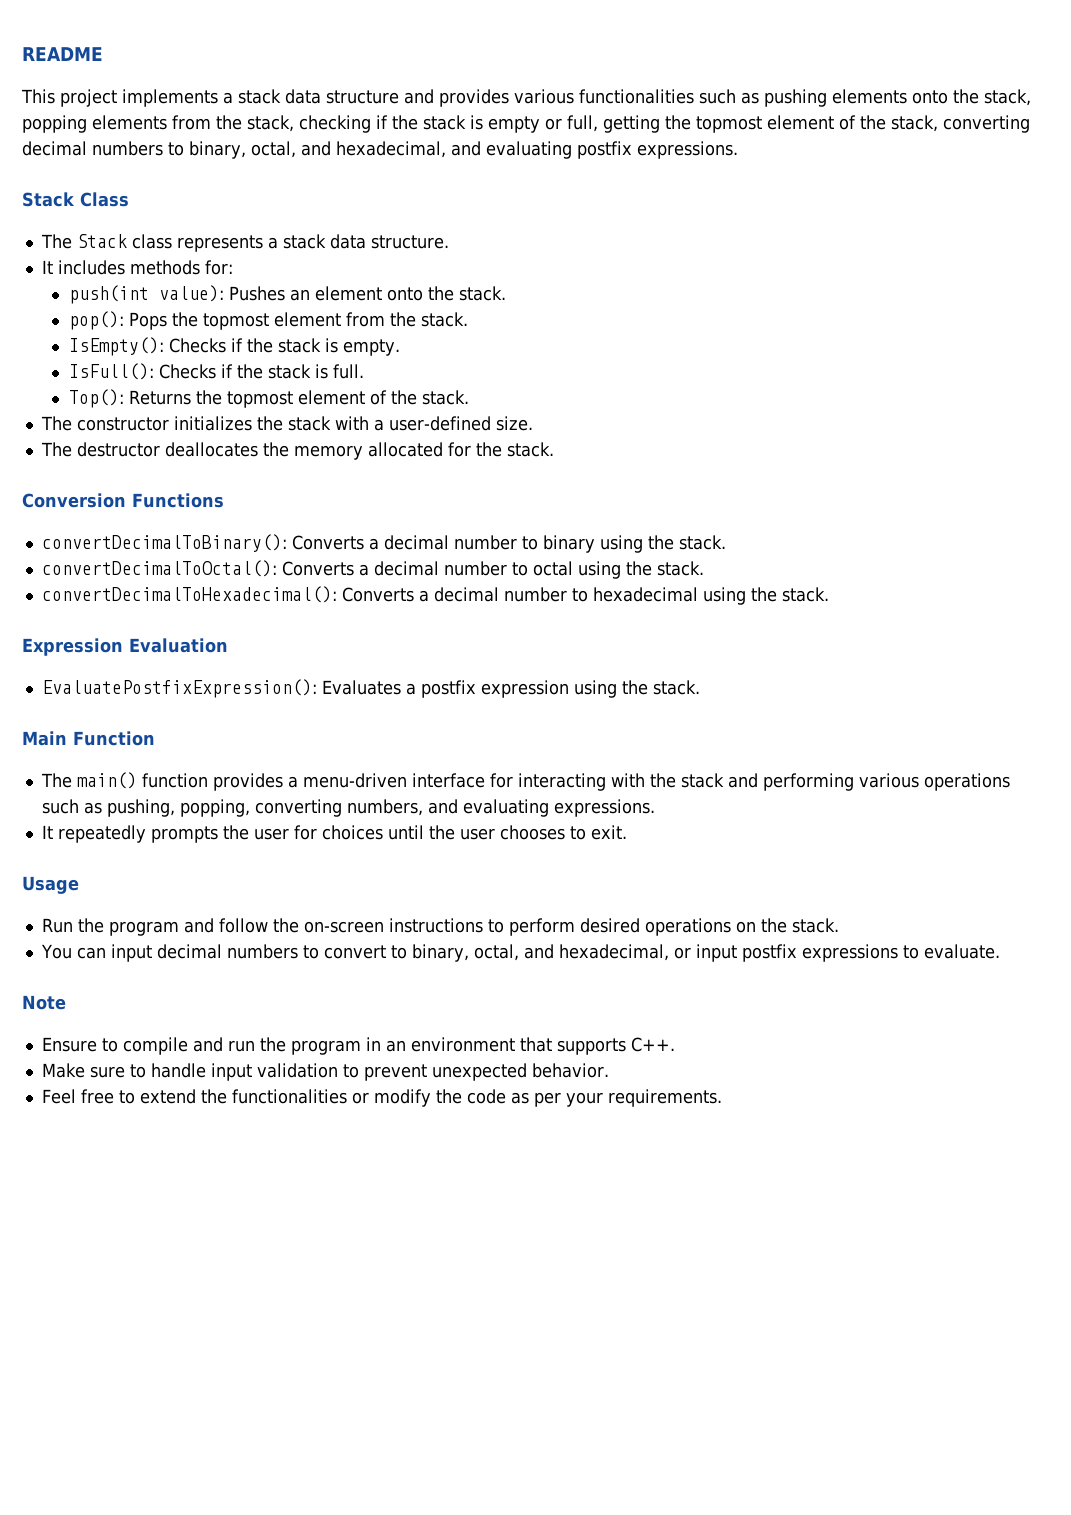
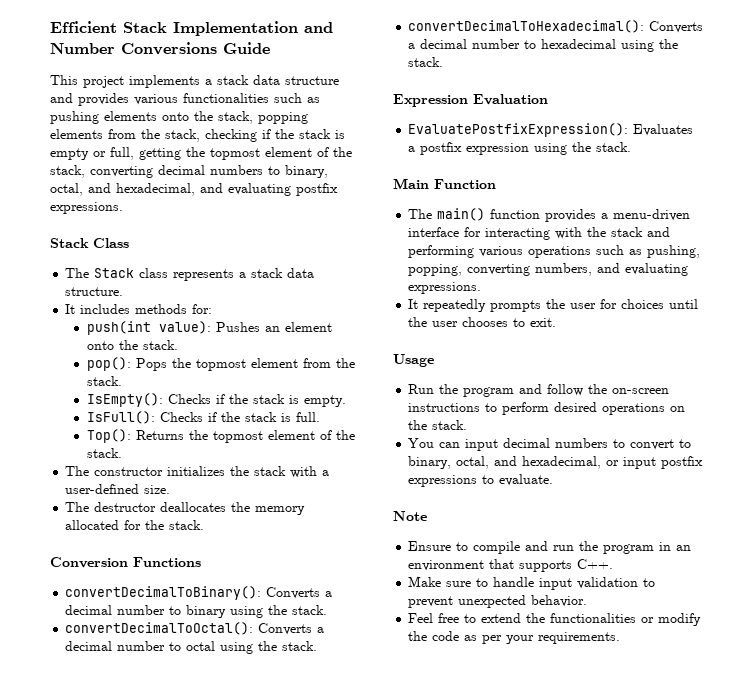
[22,47,103,61] README -> [50,21,333,36] [50,42,270,55] Efficient Stack Implementation and Number Conversions Guide

